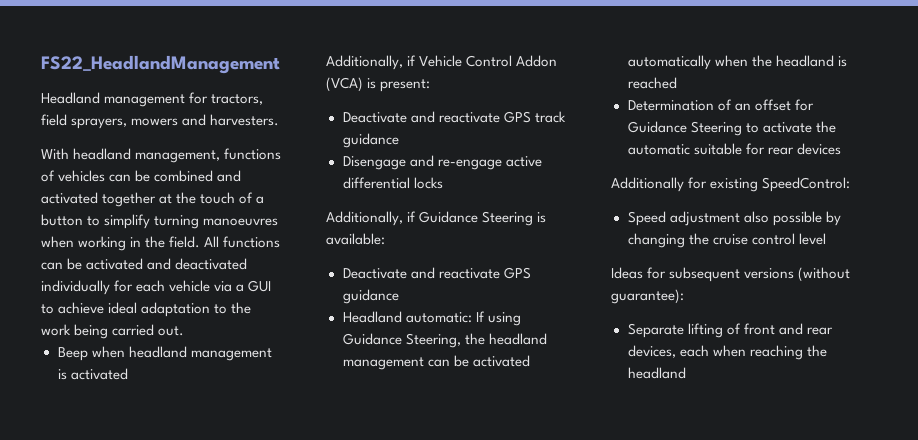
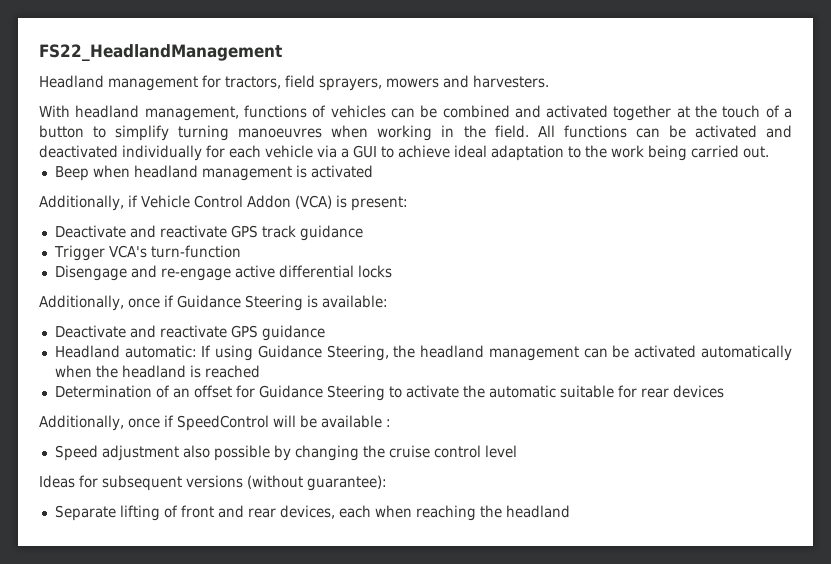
(399, 140) none -> [53,245,241,261] // Trigger VCA's turn-function
(403, 218) none -> [128,298,160,308] once
[611,177,851,192] Additionally for existing SpeedControl: -> [39,415,391,431] Additionally, once if SpeedControl will be available :

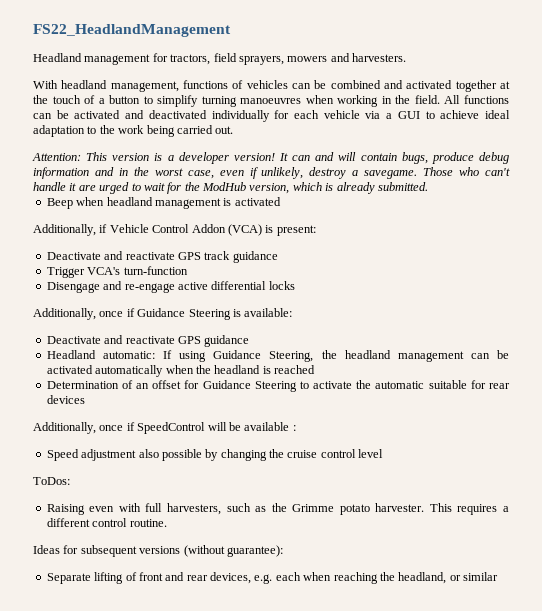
(769, 152) none -> [32,152,510,164] [33,167,511,179] [33,182,428,194] // Attention: This version is a developer version! It can and will contain bugs, produce debug information and in the worst case, even if unlikely, destroy a savegame. Those who can't handle it are urged to wait for the ModHub version, which is already submitted.
(517, 451) none -> [33,477,70,485] [46,503,510,515] [46,518,167,527] // ToDos: // Raising even with full harvesters, such as the Grimme potato harvester. This requires a different control routine.
(335, 512) none -> [254,574,273,584] e.g.
[505,505,570,518] headland -> [398,572,498,584] headland, or similar

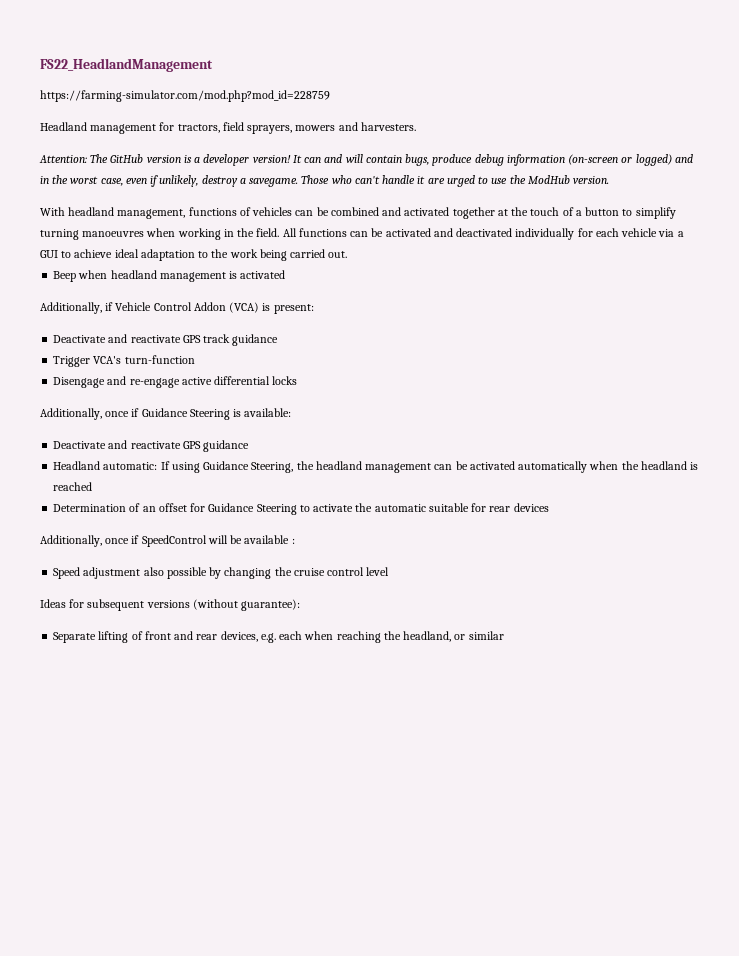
(231, 30) none -> [40,90,330,102] // https://farming-simulator.com/mod.php?mod_id=228759
(406, 57) none -> [39,154,693,166] [40,175,610,187] // Attention: The GitHub version is a developer version! It can and will contain bugs, produce debug information (on-screen or logged) and in the worst case, even if unlikely, destroy a savegame. Those who can't handle it are urged to use the ModHub version.
[32,152,510,164] [33,167,511,179] [33,182,428,194] // Attention: This version is a developer version! It can and will contain bugs, produce debug information and in the worst case, even if unlikely, destroy a savegame. Those who can't handle it are urged to wait for the ModHub version, which is already submitted. -> (348, 254) none
[33,477,70,485] [46,503,510,515] [46,518,167,527] // ToDos: // Raising even with full harvesters, such as the Grimme potato harvester. This requires a different control routine. -> (390, 571) none

